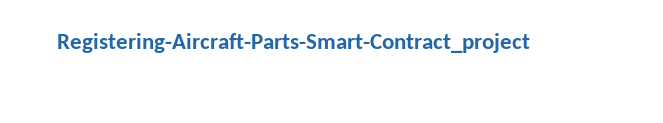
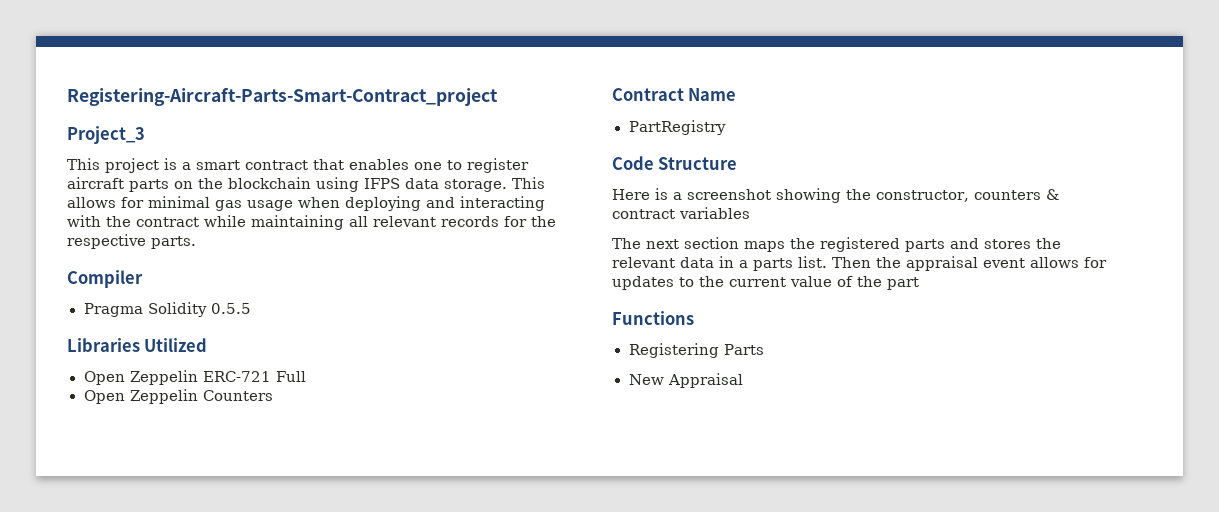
(530, 43) none -> [67,126,145,144] [67,158,529,173] [67,177,545,192] [67,196,545,211] [67,215,556,230] [67,234,196,249] [67,270,143,288] [83,302,251,317] [67,338,208,352] [83,370,306,385] [83,389,273,404] [612,88,737,101] [628,120,726,135] [612,156,738,170] [612,188,1059,203] [612,207,750,219] [612,237,1061,252] [612,256,1107,271] [612,276,919,290] [612,311,694,325] [628,343,764,358] [628,373,743,388] // Project_3 // This project is a smart contract that enables one to register aircraft parts on the blockchain using IFPS data storage. This allows for minimal gas usage when deploying and interacting with the contract while maintaining all relevant records for the respective parts. // Compiler // Pragma Solidity 0.5.5 // Libraries Utilized // Open Zeppelin ERC-721 Full // Open Zeppelin Counters // Contract Name // PartRegistry // Code Structure // Here is a screenshot showing the constructor, counters & contract variables // The next section maps the registered parts and stores the relevant data in a parts list. Then the appraisal event allows for updates to the current value of the part // Functions // Registering Parts // New Appraisal

